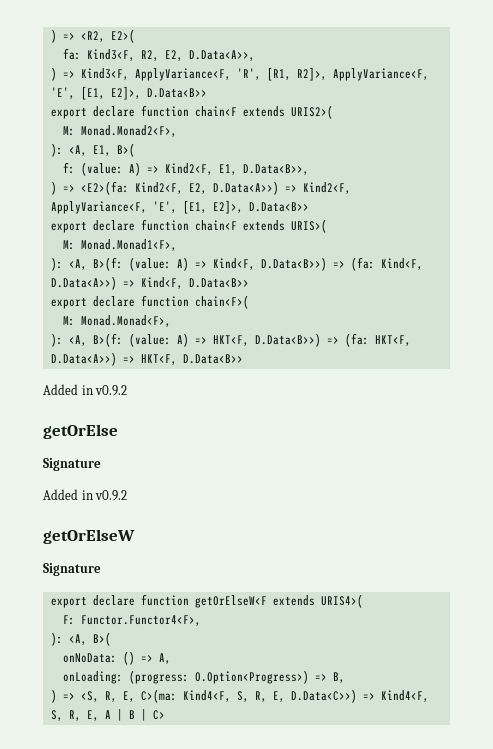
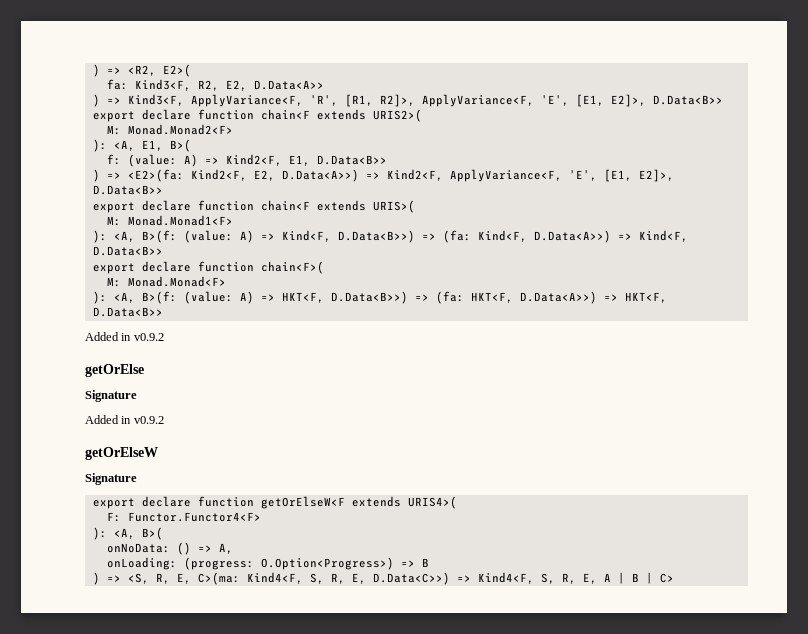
[188,50,255,61] D.Data<A>>, -> [253,80,324,90] D.Data<A>>
[80,125,177,137] Monad.Monad2<F>, -> [127,124,233,135] Monad.Monad2<F>
[242,164,309,175] D.Data<B>>, -> [316,155,387,165] D.Data<B>>
[80,239,177,251] Monad.Monad1<F>, -> [127,215,233,226] Monad.Monad1<F>
[80,315,171,327] Monad.Monad<F>, -> [127,276,226,287] Monad.Monad<F>
[80,615,201,626] Functor.Functor4<F>, -> [127,512,261,522] Functor.Functor4<F>
[332,672,345,683] B, -> [421,558,429,567] B

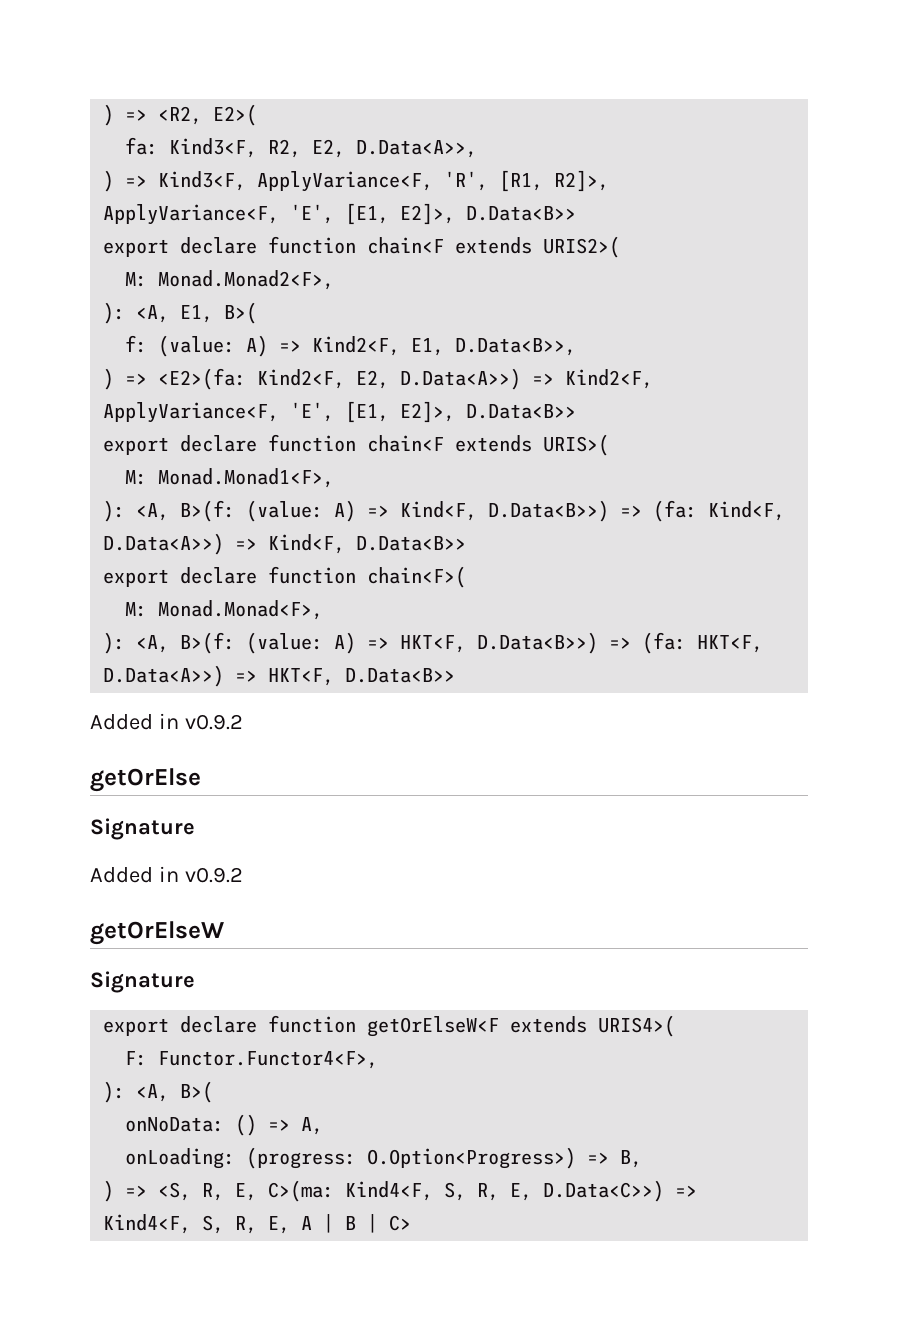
[253,80,324,90] D.Data<A>> -> [356,140,478,158] D.Data<A>>,
[127,124,233,135] Monad.Monad2<F> -> [158,270,335,290] Monad.Monad2<F>,
[316,155,387,165] D.Data<B>> -> [455,338,577,356] D.Data<B>>,
[127,215,233,226] Monad.Monad1<F> -> [158,468,335,488] Monad.Monad1<F>,
[127,276,226,287] Monad.Monad<F> -> [158,600,324,620] Monad.Monad<F>,
[127,512,261,522] Functor.Functor4<F> -> [158,1051,379,1069] Functor.Functor4<F>,
[421,558,429,567] B -> [620,1150,643,1168] B,

